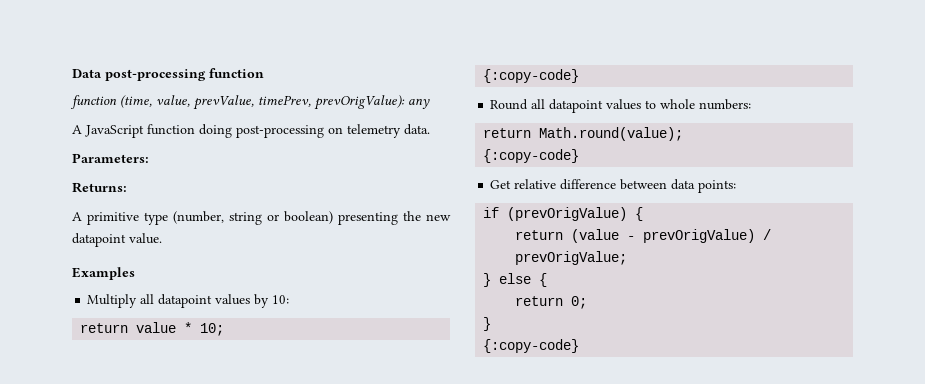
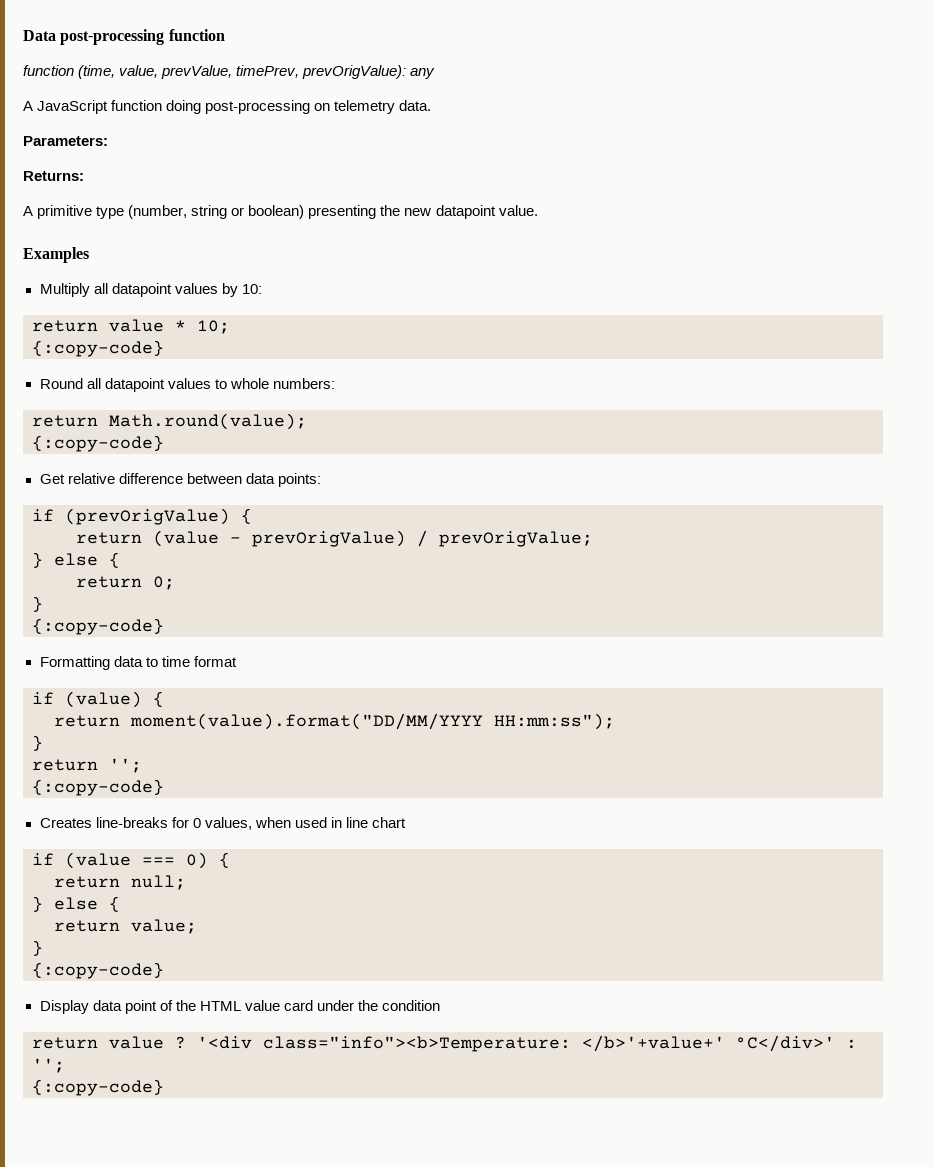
(580, 346) none -> [39,656,237,670] [32,691,164,708] [54,713,615,730] [32,735,43,751] [32,758,142,773] [32,779,164,796] [39,817,406,830] [32,852,230,869] [54,875,186,890] [32,896,120,912] [54,919,197,934] [32,940,43,956] [32,962,164,979] [39,1000,441,1014] [32,1035,857,1052] [32,1058,65,1073] [32,1079,164,1096] // Formatting data to time format // if (value) { // return moment(value).format("DD/MM/YYYY HH:mm:ss"); // } // return ''; // {:copy-code} // Creates line-breaks for 0 values, when used in line chart // if (value === 0) { // return null; // } else { // return value; // } // {:copy-code} // Display data point of the HTML value card under the condition // return value ? '<div class="info"><b>Temperature: </b>'+value+' °C</div>' : ''; // {:copy-code}

